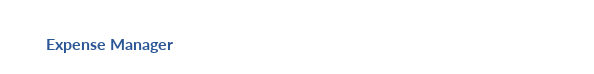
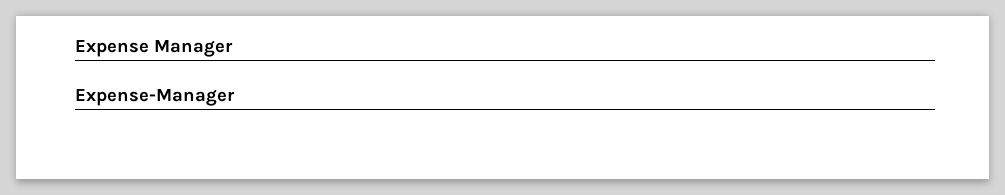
(174, 46) none -> [75,89,235,106] // Expense-Manager

